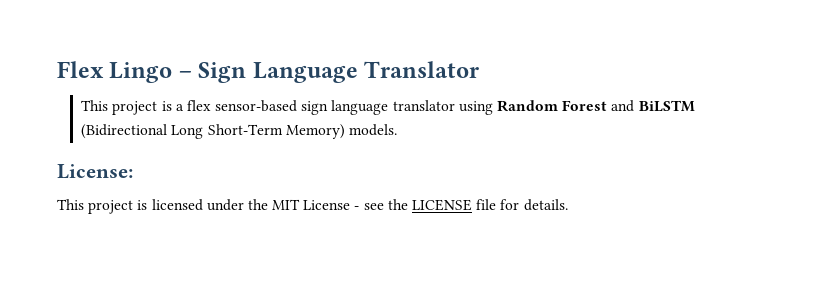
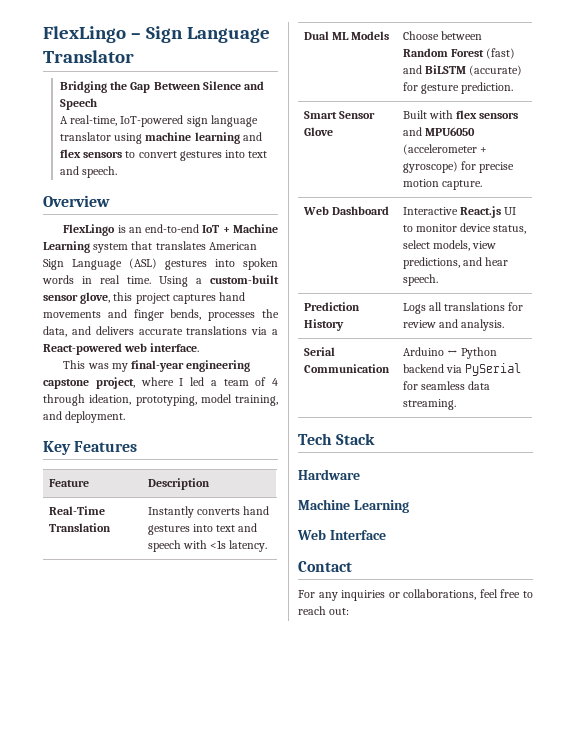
[57,61,173,83] Flex Lingo -> [43,26,126,43] FlexLingo
[81,100,493,115] This project is a flex sensor-based sign language translator using -> [59,81,265,93] [59,98,97,110] [59,115,258,127] [59,132,262,144] [59,149,268,161] [59,166,118,178] [43,195,110,207] [63,224,278,236] [43,241,257,253] [43,258,278,270] [42,275,279,287] [43,292,246,304] [43,309,279,321] [43,326,278,337] [43,343,200,355] [63,360,251,372] [43,377,278,389] [43,394,278,406] [43,411,126,423] [43,441,138,455] [48,479,89,487] [147,478,210,490] [48,506,105,515] [48,523,111,532] [147,506,270,518] [147,523,258,535] [147,540,268,552] [303,31,390,40] [402,31,482,40] Bridging the Gap Between Silence and Speech // A real-time, IoT-powered sign language translator using machine learning and flex sensors to convert gestures into text and speech. // Overview // FlexLingo is an end-to-end IoT + Machine Learning system that translates American Sign Language (ASL) gestures into spoken words in real time. Using a custom-built sensor glove, this project captures hand movements and finger bends, processes the data, and delivers accurate translations via a React-powered web interface. // This was my final-year engineering capstone project, where I led a team of 4 through ideation, prototyping, model training, and deployment. // Key Features // Feature | Description // Real-Time Translation | Instantly converts hand gestures into text and speech with <1s latency. // Dual ML Models | Choose between
(608, 105) none -> [486,48,516,59] (fast)
[81,124,397,139] [57,164,133,179] [57,199,568,214] (Bidirectional Long Short-Term Memory) models. // License: // This project is licensed under the MIT License - see the LICENSE file for details. -> [469,65,523,76] [402,82,514,94] [303,111,375,119] [303,127,333,136] [402,110,519,119] [402,127,475,136] [402,144,487,155] [402,161,515,173] [402,179,482,190] [302,206,389,215] [402,206,517,218] [402,223,527,234] [402,240,497,251] [402,257,509,269] [402,274,438,286] [303,302,360,311] [303,319,344,331] [402,302,524,314] [402,319,505,331] [303,347,335,356] [303,364,390,373] [402,347,498,359] [402,363,522,376] [402,381,491,390] [402,399,456,410] [298,433,376,445] [298,469,360,480] [298,499,409,513] [297,529,386,540] [298,561,352,572] [298,589,533,601] [298,606,350,615] (accurate) for gesture prediction. // Smart Sensor Glove | Built with flex sensors and MPU6050 (accelerometer + gyroscope) for precise motion capture. // Web Dashboard | Interactive React.js UI to monitor device status, select models, view predictions, and hear speech. // Prediction History | Logs all translations for review and analysis. // Serial Communication | Arduino ↔ Python backend via PySerial for seamless data streaming. // Tech Stack // Hardware // Machine Learning // Web Interface // Contact // For any inquiries or collaborations, feel free to reach out:

